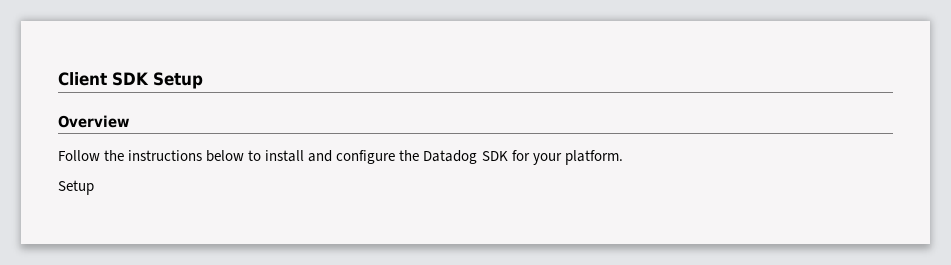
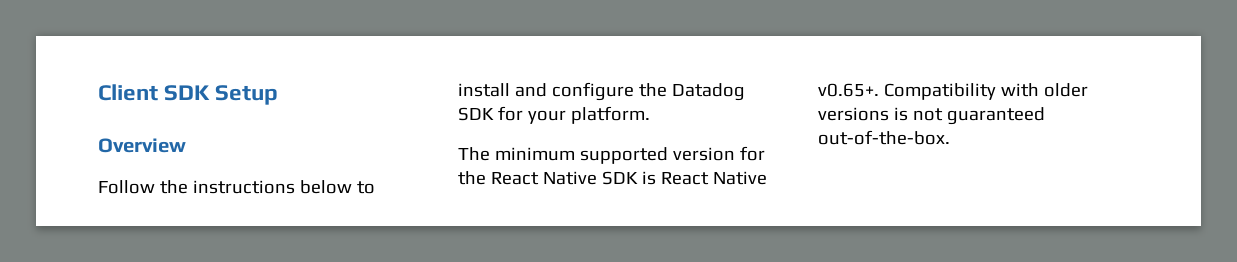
[58,180,94,195] Setup -> [458,146,765,164] [458,171,767,185] [818,83,1088,100] [818,107,1045,125] [818,130,950,145] The minimum supported version for the React Native SDK is React Native v0.65+. Compatibility with older versions is not guaranteed out-of-the-box.

